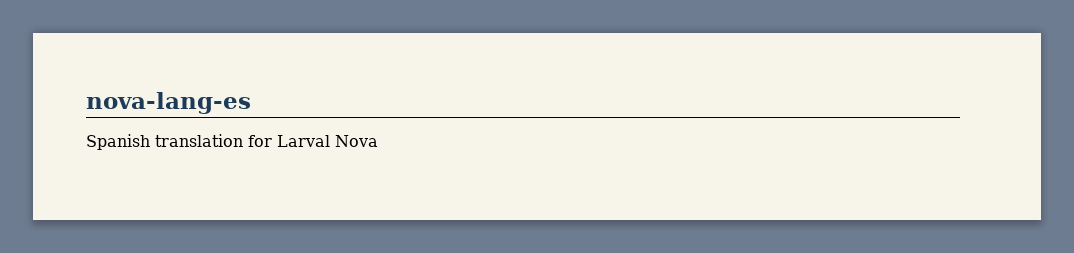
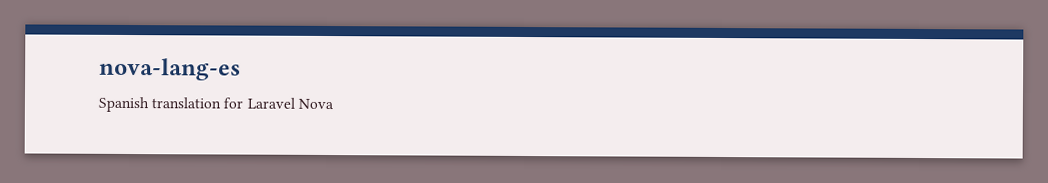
[277,135,330,147] Larval -> [246,97,295,109] Laravel

